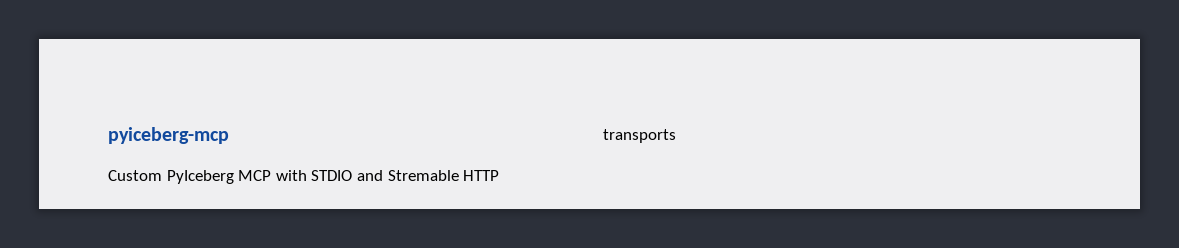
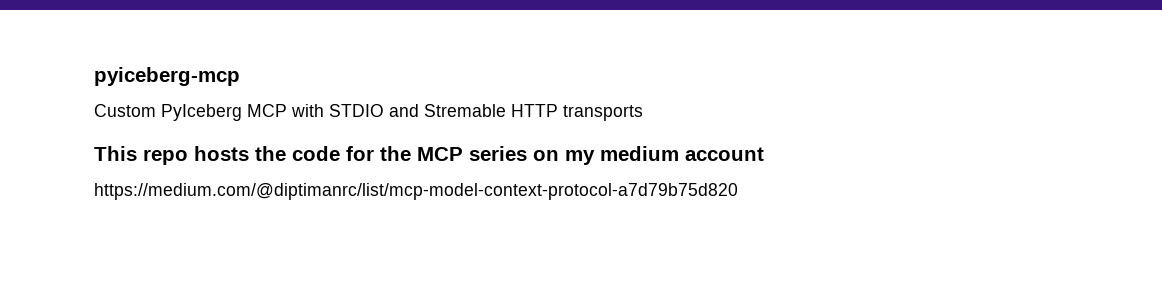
(676, 136) none -> [94,146,764,165] [94,183,738,200] // This repo hosts the code for the MCP series on my medium account // https://medium.com/@diptimanrc/list/mcp-model-context-protocol-a7d79b75d820

